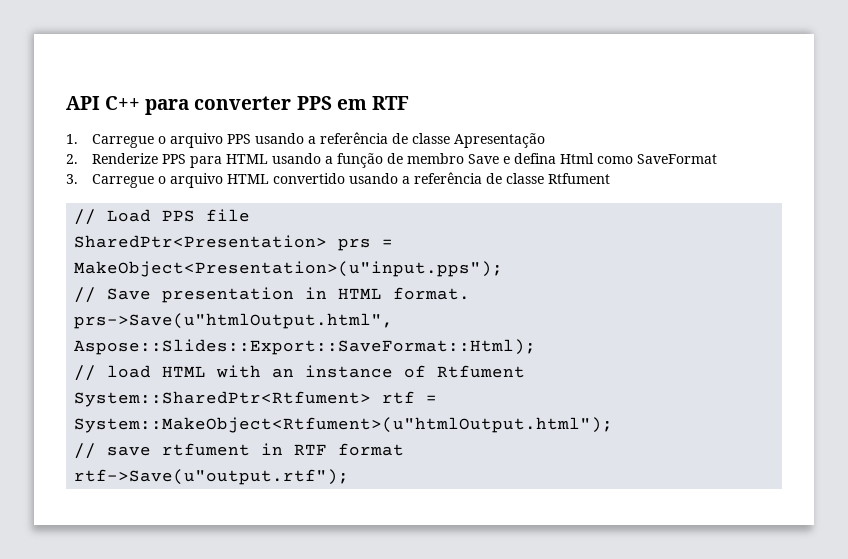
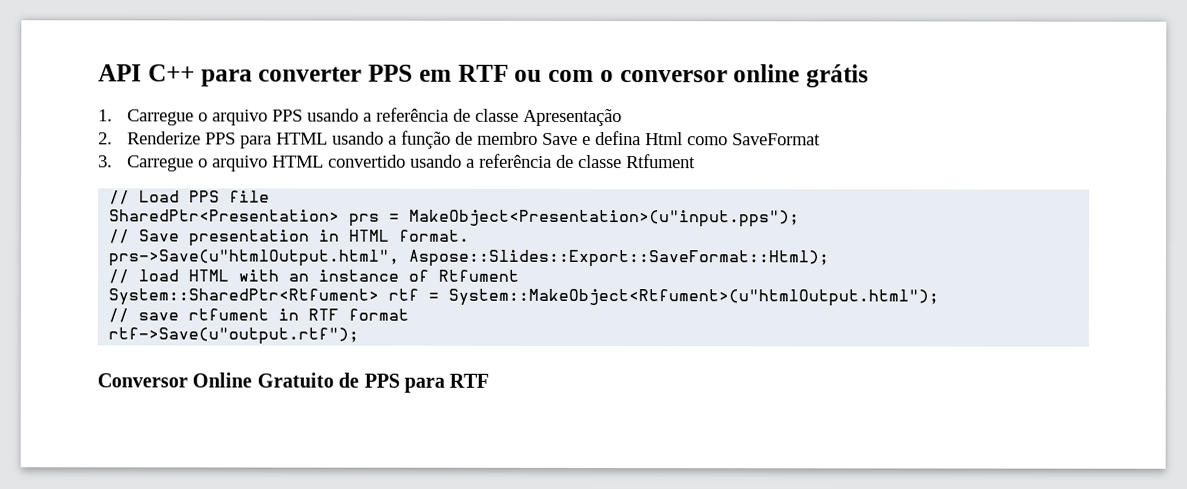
(409, 103) none -> [514,64,869,88] ou com o conversor online grátis
(350, 477) none -> [97,372,490,393] // Conversor Online Gratuito de PPS para RTF

